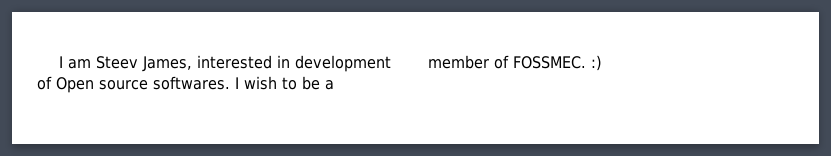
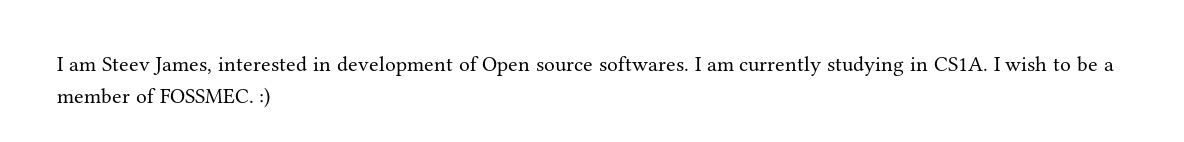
(239, 83) none -> [706,56,1001,76] am currently studying in CS1A. I

